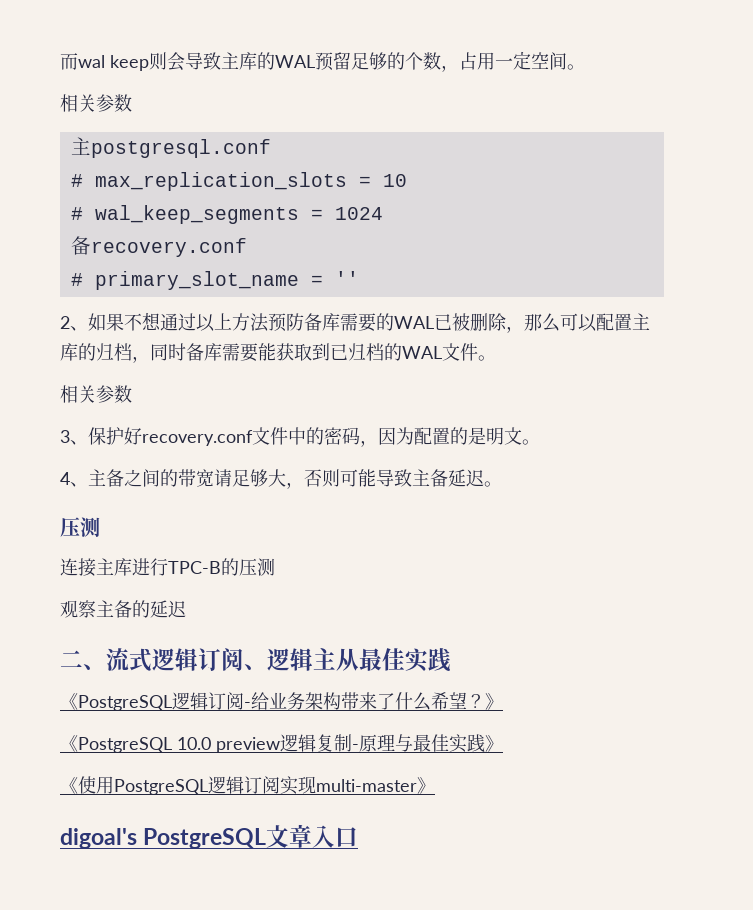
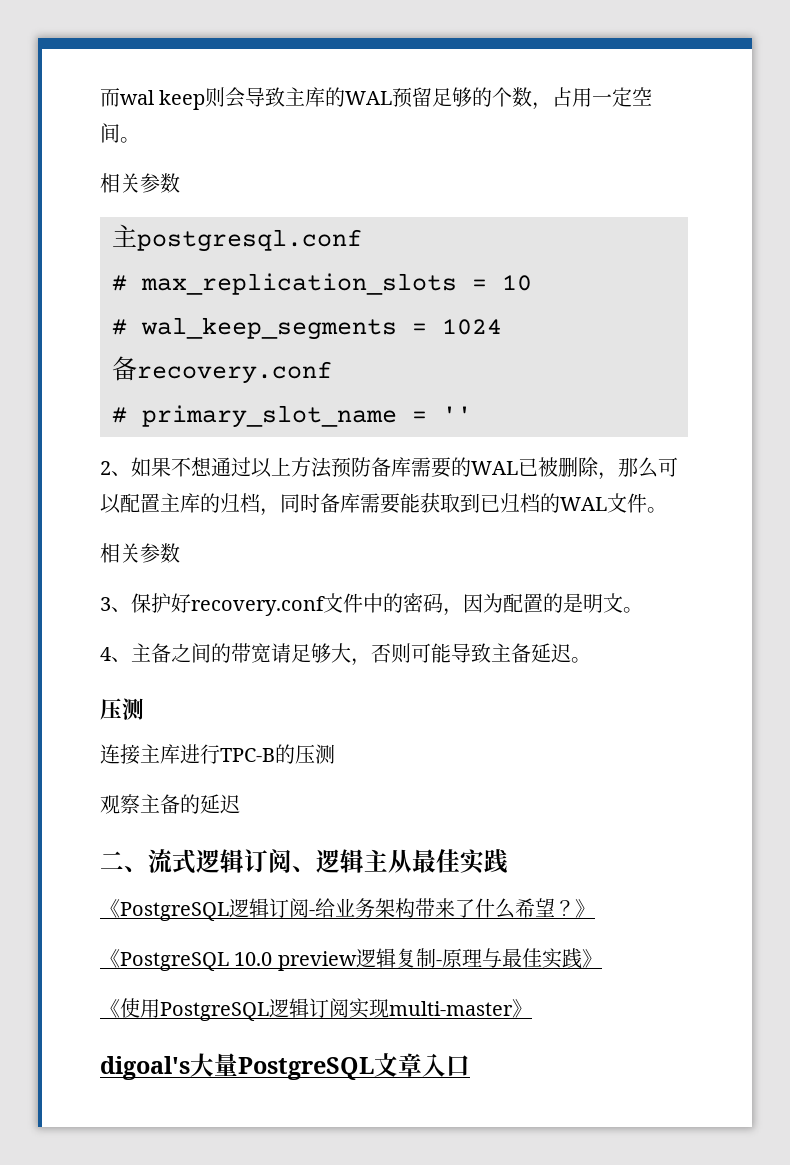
(137, 838) none -> [190,1053,238,1077] 大量

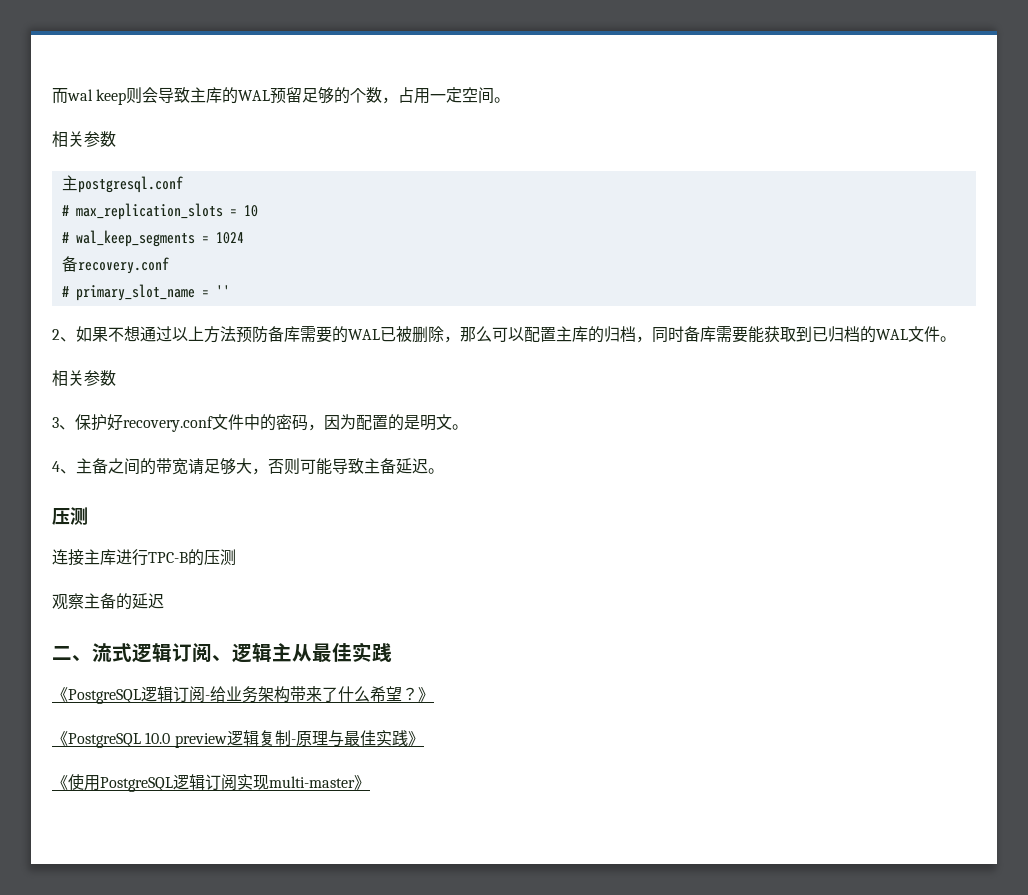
[100,1053,470,1080] // digoal's大量PostgreSQL文章入口 -> (370, 782) none

